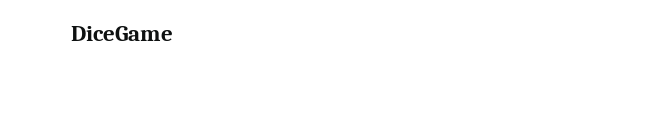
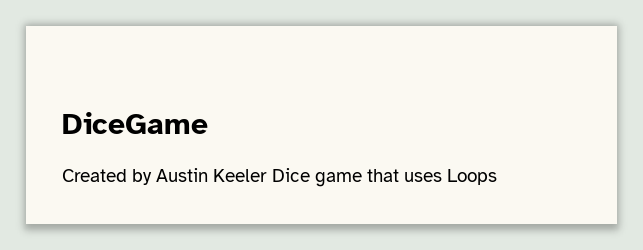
(173, 33) none -> [62,168,498,187] // Created by Austin Keeler Dice game that uses Loops

